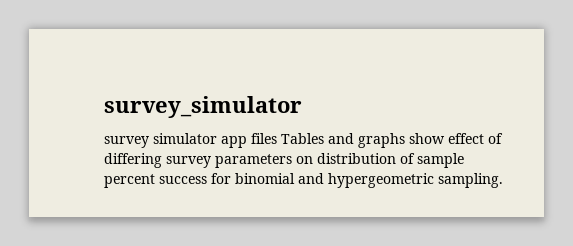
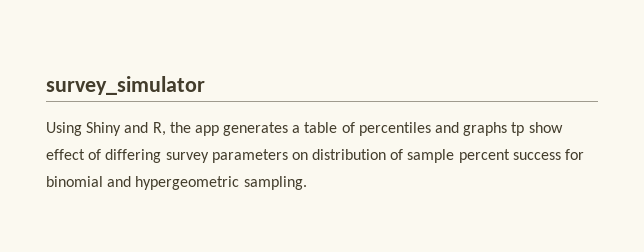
[104,133,324,148] survey simulator app files Tables -> [46,122,431,136] Using Shiny and R, the app generates a table of percentiles
(405, 140) none -> [511,122,525,136] tp

